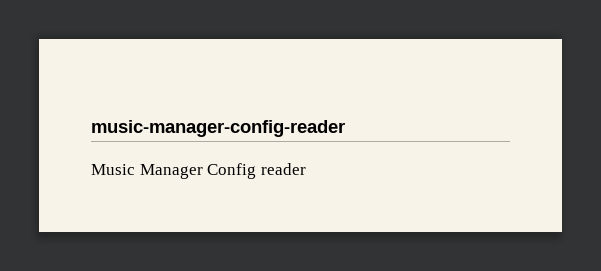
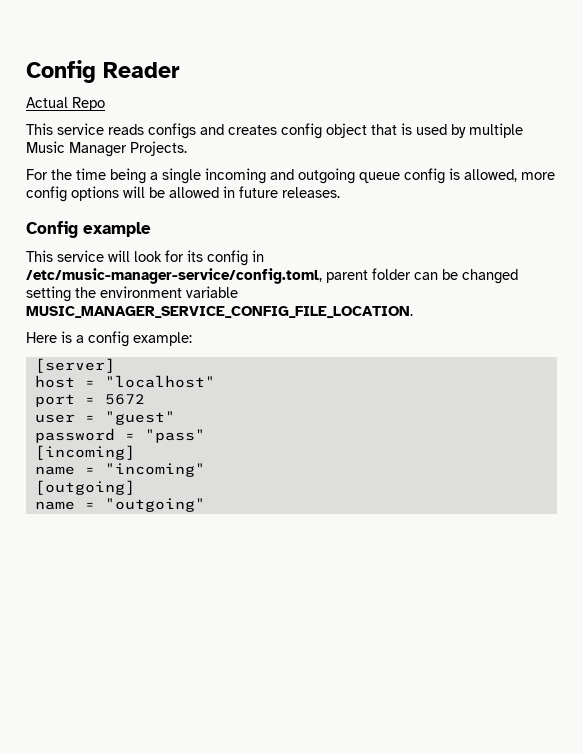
[91,120,345,137] [91,163,306,179] music-manager-config-reader // Music Manager Config reader -> [26,60,180,83] [26,97,105,111] [26,123,523,139] [26,141,187,157] [26,168,555,184] [26,186,340,202] [26,221,151,238] [26,250,264,266] [26,268,518,284] [26,286,238,302] [26,306,413,318] [26,331,192,347] [34,358,115,373] [34,375,215,388] [34,394,145,407] [34,411,175,425] [34,428,205,443] [34,445,135,460] [34,463,205,477] [34,480,135,495] [34,498,205,512] Config Reader // Actual Repo // This service reads configs and creates config object that is used by multiple Music Manager Projects. // For the time being a single incoming and outgoing queue config is allowed, more config options will be allowed in future releases. // Config example // This service will look for its config in /etc/music-manager-service/config.toml, parent folder can be changed setting the environment variable MUSIC_MANAGER_SERVICE_CONFIG_FILE_LOCATION. // Here is a config example: // [server] // host = "localhost" // port = 5672 // user = "guest" // password = "pass" // [incoming] // name = "incoming" // [outgoing] // name = "outgoing"

